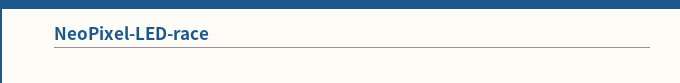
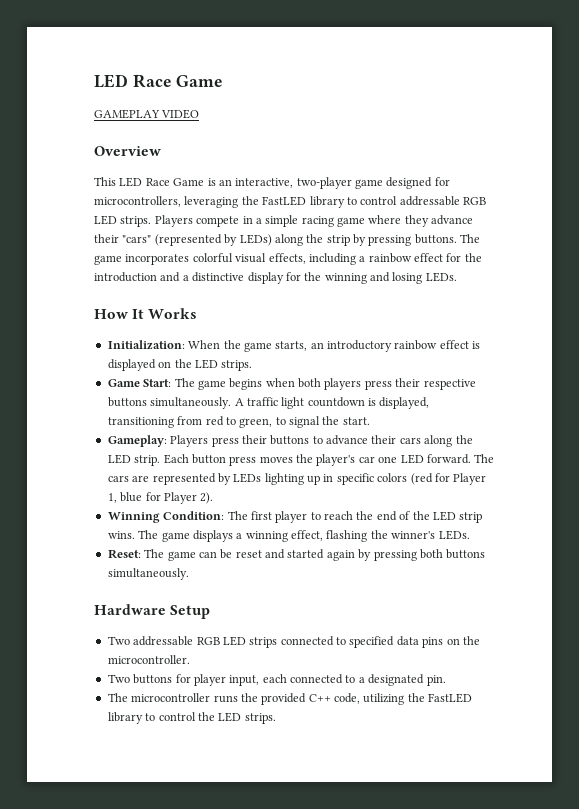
[54,26,209,40] NeoPixel-LED-race -> [94,74,224,88] [94,109,200,119] [94,146,161,156] [94,177,450,189] [94,196,486,208] [94,215,474,227] [94,234,481,246] [94,253,482,265] [94,272,457,284] [94,308,198,319] [107,340,481,352] [107,359,253,371] [107,378,476,390] [107,397,430,409] [107,416,370,428] [107,435,473,447] [107,454,495,466] [107,473,487,485] [107,492,214,504] [107,511,483,523] [107,530,470,542] [107,549,486,561] [107,568,189,580] [94,604,211,619] [107,636,480,648] [107,655,190,664] [107,674,446,686] [107,693,473,705] [107,712,276,724] LED Race Game // GAMEPLAY VIDEO // Overview // This LED Race Game is an interactive, two-player game designed for microcontrollers, leveraging the FastLED library to control addressable RGB LED strips. Players compete in a simple racing game where they advance their "cars" (represented by LEDs) along the strip by pressing buttons. The game incorporates colorful visual effects, including a rainbow effect for the introduction and a distinctive display for the winning and losing LEDs. // How It Works // Initialization: When the game starts, an introductory rainbow effect is displayed on the LED strips. // Game Start: The game begins when both players press their respective buttons simultaneously. A traffic light countdown is displayed, transitioning from red to green, to signal the start. // Gameplay: Players press their buttons to advance their cars along the LED strip. Each button press moves the player's car one LED forward. The cars are represented by LEDs lighting up in specific colors (red for Player 1, blue for Player 2). // Winning Condition: The first player to reach the end of the LED strip wins. The game displays a winning effect, flashing the winner's LEDs. // Reset: The game can be reset and started again by pressing both buttons simultaneously. // Hardware Setup // Two addressable RGB LED strips connected to specified data pins on the microcontroller. // Two buttons for player input, each connected to a designated pin. // The microcontroller runs the provided C++ code, utilizing the FastLED library to control the LED strips.

